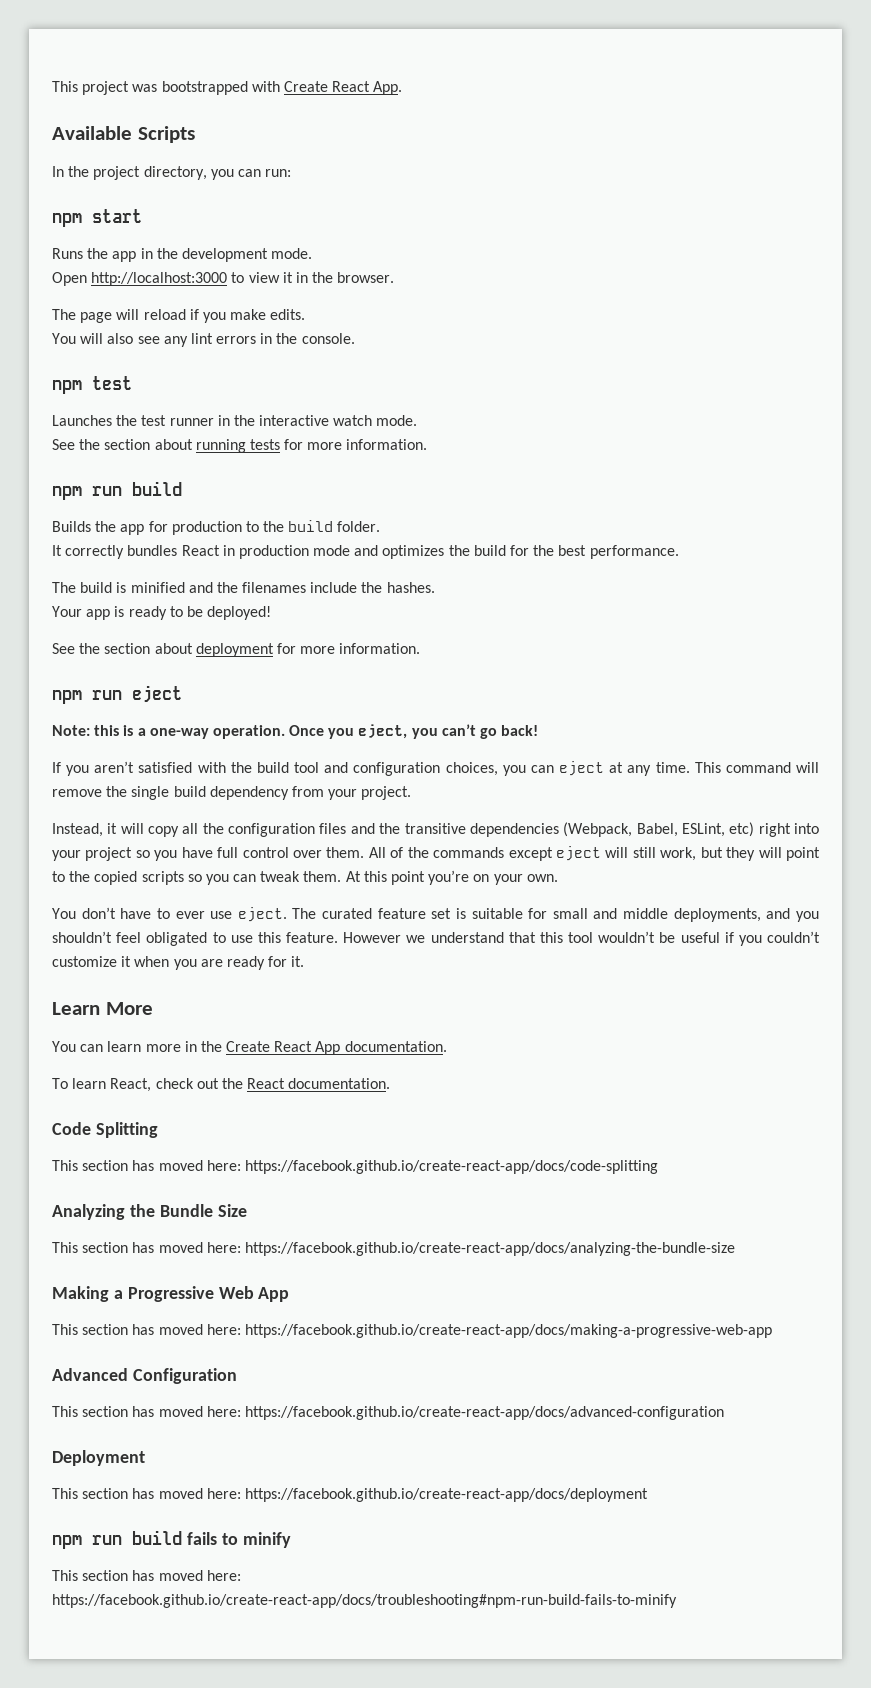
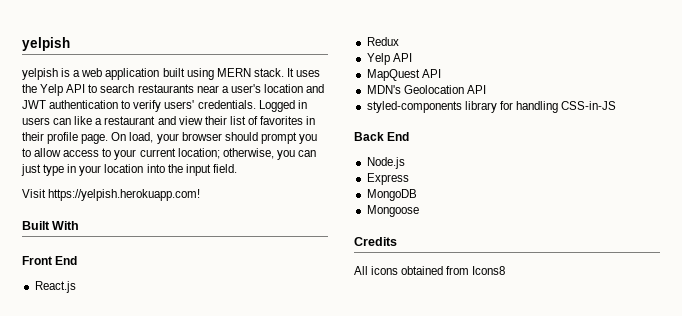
[52,81,403,95] [52,126,195,143] [52,166,292,180] [52,209,142,227] [52,248,313,262] [52,272,395,286] [52,309,306,323] [52,333,355,347] [52,376,132,394] [52,415,418,426] [52,439,428,453] [52,481,182,500] [52,520,381,535] [52,545,679,559] [52,582,435,593] [52,606,272,620] [52,643,421,657] [52,685,182,704] [52,724,539,739] [52,761,819,776] [52,786,412,800] [52,822,820,837] [52,846,821,861] [52,870,558,885] [52,907,820,922] [52,931,820,946] [52,956,305,970] [52,1002,153,1015] [52,1041,447,1055] [52,1078,391,1092] [52,1122,158,1138] [52,1160,658,1174] [52,1204,247,1220] [52,1242,735,1256] [52,1286,290,1302] [52,1324,772,1338] [52,1368,237,1384] [52,1406,724,1420] [52,1450,145,1466] [52,1488,648,1502] [52,1530,291,1549] [52,1570,241,1581] [52,1594,677,1608] This project was bootstrapped with Create React App. // Available Scripts // In the project directory, you can run: // npm start // Runs the app in the development mode. // Open http://localhost:3000 to view it in the browser. // The page will reload if you make edits. // You will also see any lint errors in the console. // npm test // Launches the test runner in the interactive watch mode. // See the section about running tests for more information. // npm run build // Builds the app for production to the build folder. // It correctly bundles React in production mode and optimizes the build for the best performance. // The build is minified and the filenames include the hashes. // Your app is ready to be deployed! // See the section about deployment for more information. // npm run eject // Note: this is a one-way operation. Once you eject, you can’t go back! // If you aren’t satisfied with the build tool and configuration choices, you can eject at any time. This command will remove the single build dependency from your project. // Instead, it will copy all the configuration files and the transitive dependencies (Webpack, Babel, ESLint, etc) right into your project so you have full control over them. All of the commands except eject will still work, but they will point to the copied scripts so you can tweak them. At this point you’re on your own. // You don’t have to ever use eject. The curated feature set is suitable for small and middle deployments, and you shouldn’t feel obligated to use this feature. However we understand that this tool wouldn’t be useful if you couldn’t customize it when you are ready for it. // Learn More // You can learn more in the Create React App documentation. // To learn React, check out the React documentation. // Code Splitting // This section has moved here: https://facebook.github.io/create-react-app/docs/code-splitting // Analyzing the Bundle Size // This section has moved here: https://facebook.github.io/create-react-app/docs/analyzing-the-bundle-size // Making a Progressive Web App // This section has moved here: https://facebook.github.io/create-react-app/docs/making-a-progressive-web-app // Advanced Configuration // This section has moved here: https://facebook.github.io/create-react-app/docs/advanced-configuration // Deployment // This section has moved here: https://facebook.github.io/create-react-app/docs/deployment // npm run build fails to minify // This section has moved here: https://facebook.github.io/create-react-app/docs/troubleshooting#npm-run-build-fails-to-minify -> [22,37,70,51] [22,68,321,80] [22,84,325,96] [22,100,307,112] [22,116,316,125] [22,132,317,144] [22,148,316,160] [21,164,237,176] [22,189,201,201] [22,221,80,230] [22,256,78,265] [34,281,76,293] [366,37,399,46] [366,53,412,65] [366,69,441,81] [366,85,486,94] [366,101,617,113] [354,132,410,141] [366,157,405,169] [366,173,409,185] [366,189,417,201] [366,205,419,217] [354,237,397,246] [354,266,506,275] yelpish // yelpish is a web application built using MERN stack. It uses the Yelp API to search restaurants near a user's location and JWT authentication to verify users' credentials. Logged in users can like a restaurant and view their list of favorites in their profile page. On load, your browser should prompt you to allow access to your current location; otherwise, you can just type in your location into the input field. // Visit https://yelpish.herokuapp.com! // Built With // Front End // React.js // Redux // Yelp API // MapQuest API // MDN's Geolocation API // styled-components library for handling CSS-in-JS // Back End // Node.js // Express // MongoDB // Mongoose // Credits // All icons obtained from Icons8

